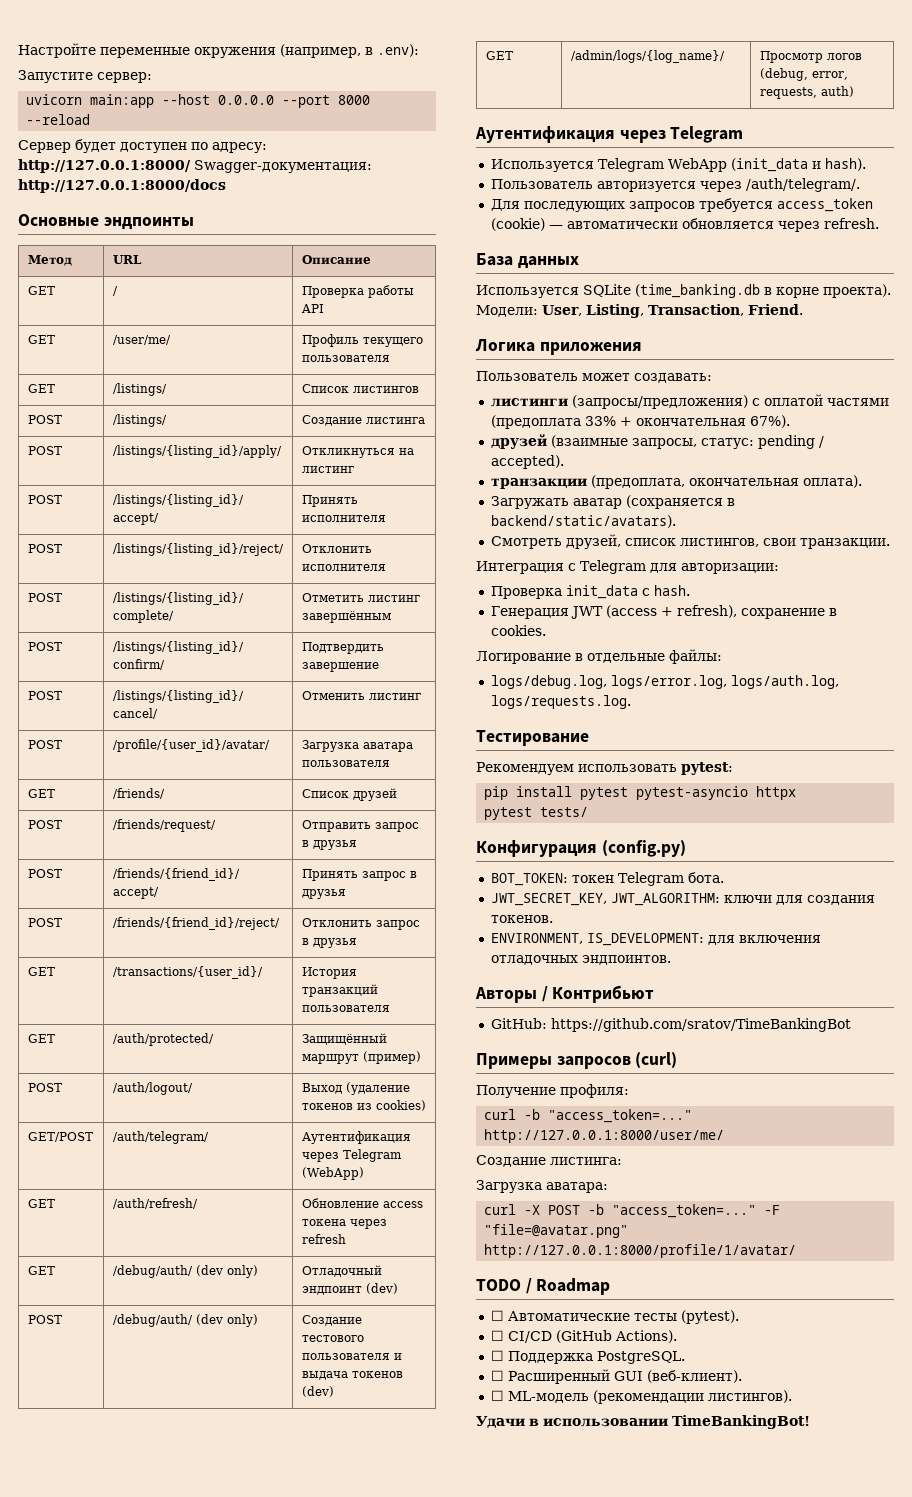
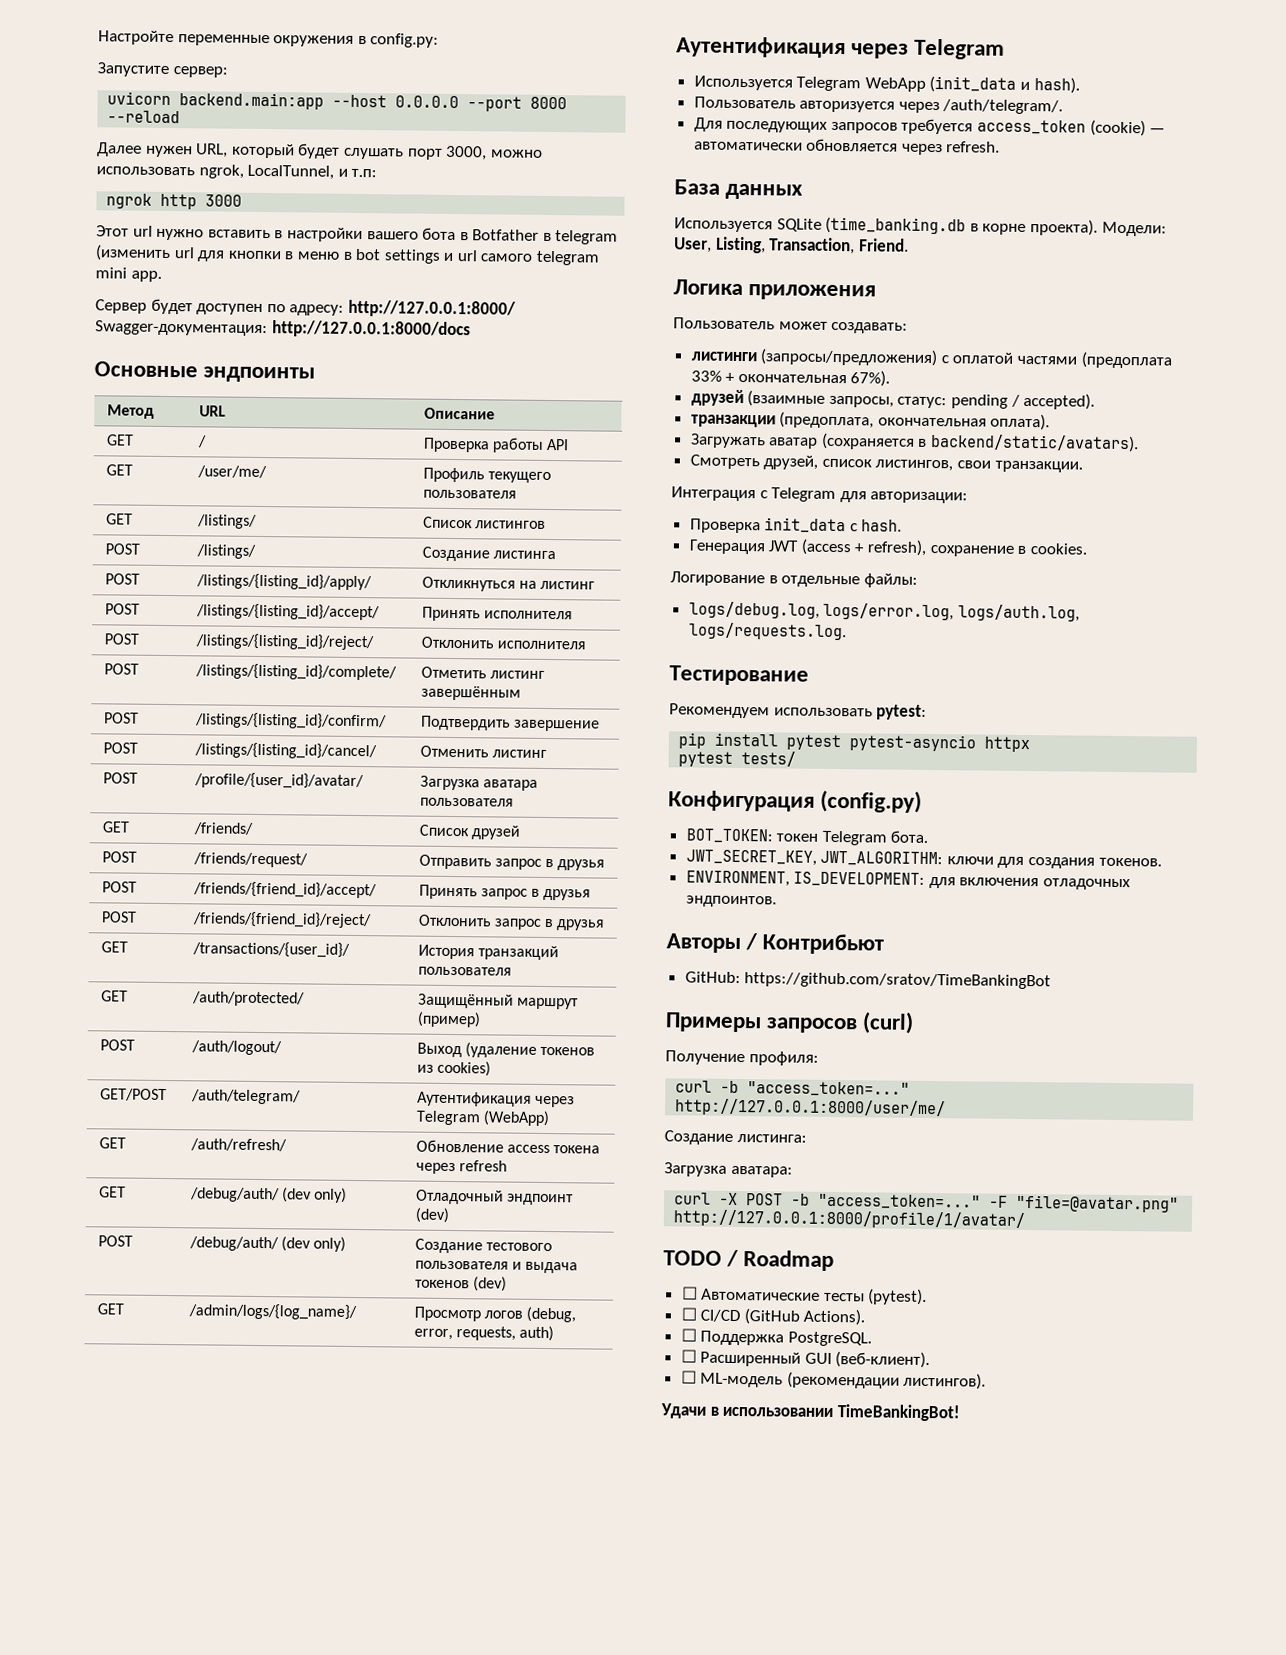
[280,44,419,58] (например, в .env): -> [357,33,440,48] в config.py:
[90,94,155,108] main:app -> [179,92,325,110] backend.main:app
(91, 119) none -> [96,142,543,161] [96,164,378,180] [106,193,243,210] [96,225,619,245] [95,244,601,266] [95,267,162,282] // Далее нужен URL, который будет слушать порт 3000, можно использовать ngrok, LocalTunnel, и т.п: // ngrok http 3000 // Этот url нужно вставить в настройки вашего бота в Botfather в telegram (изменить url для кнопки в меню в bot settings и url самого telegram mini app.

